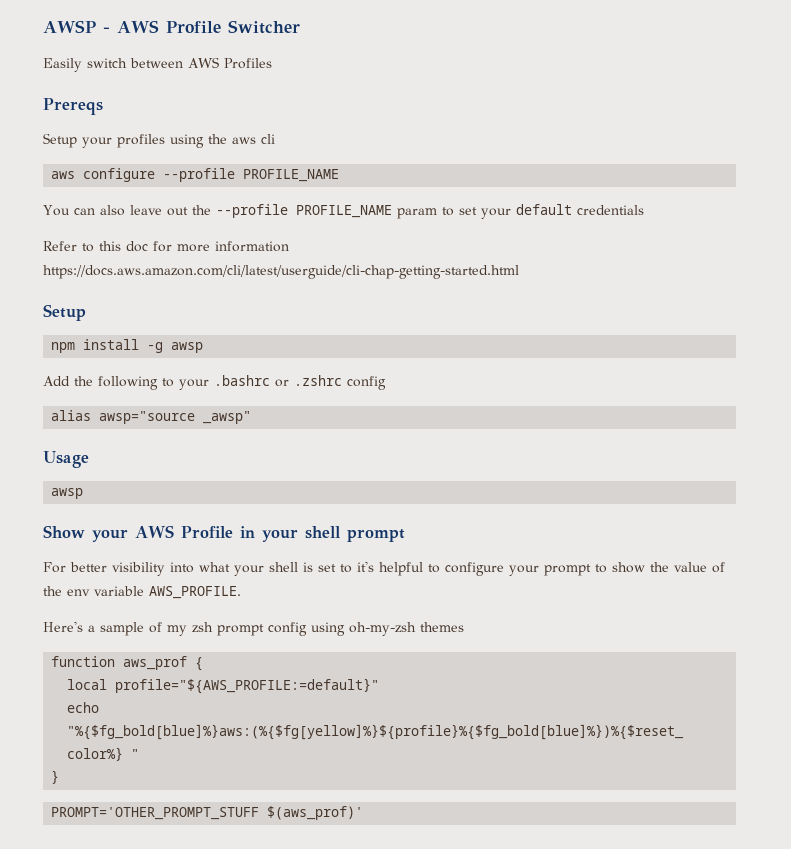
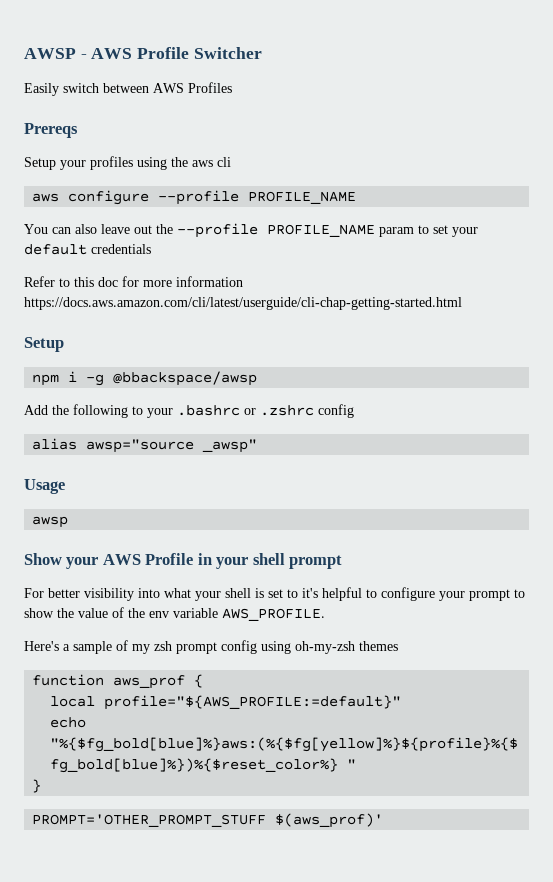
[83,339,204,353] install -g awsp -> [68,371,258,386] i -g @bbackspace/awsp

